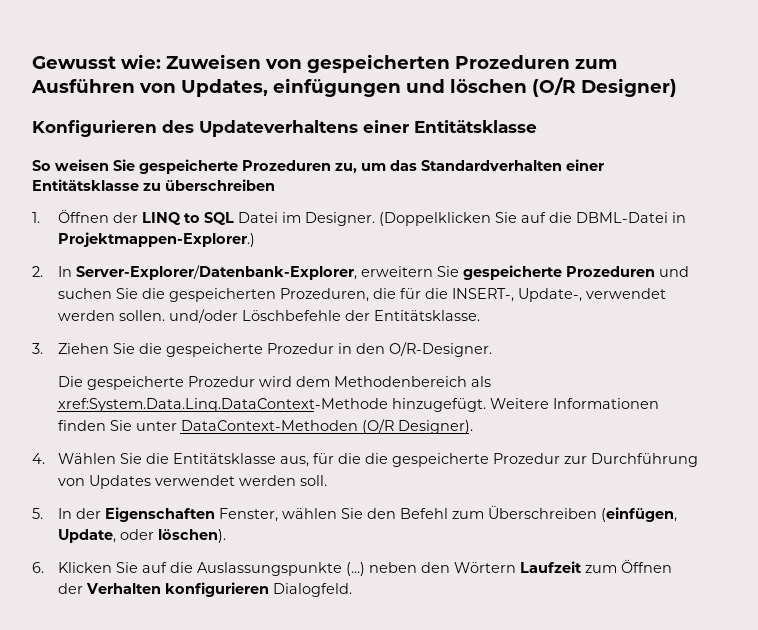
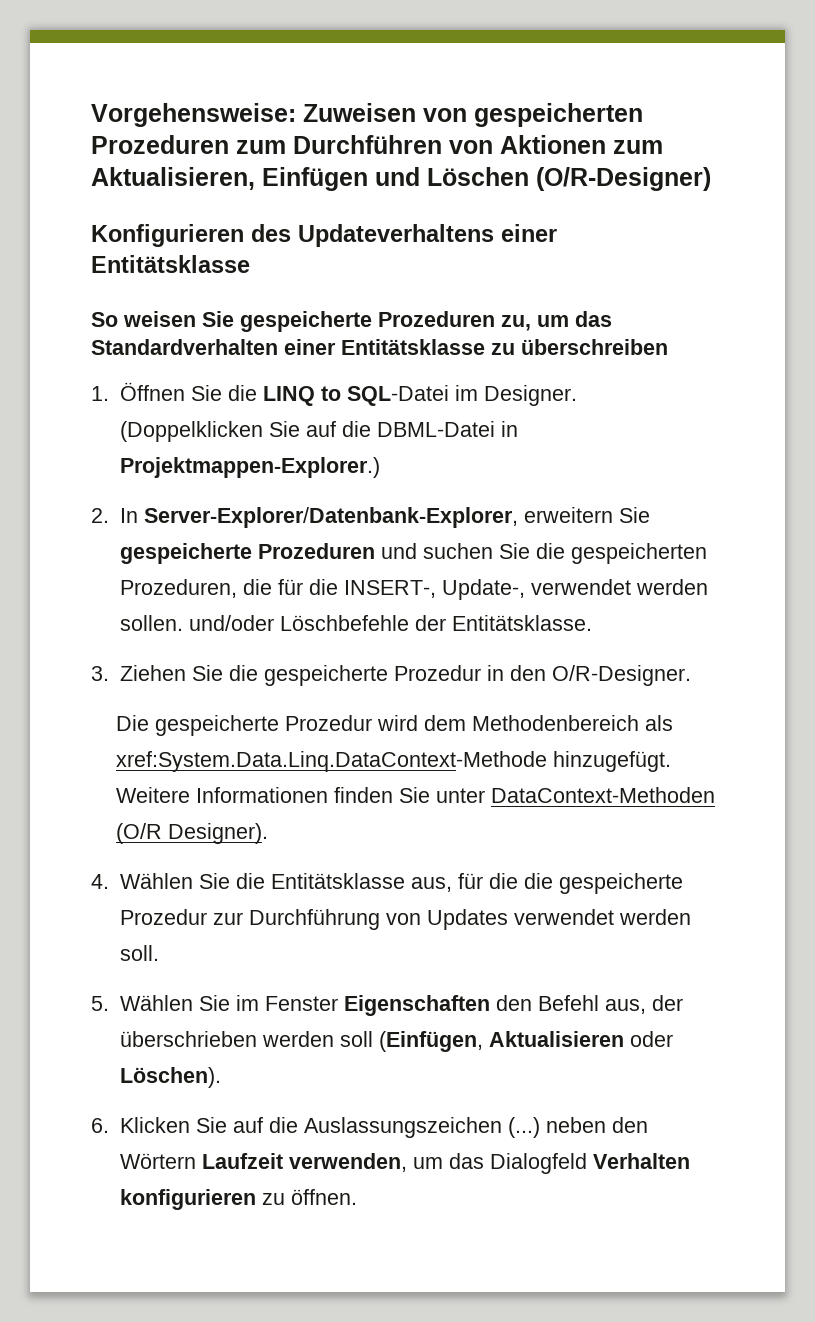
[32,54,161,69] Gewusst wie: -> [91,103,296,127] Vorgehensweise:
[31,77,677,97] Ausführen von Updates, einfügungen und löschen (O/R Designer) -> [293,135,663,154] [91,167,711,191] Durchführen von Aktionen zum Aktualisieren, Einfügen und Löschen (O/R-Designer)
[112,212,278,225] der LINQ to SQL Datei -> [190,385,449,406] Sie die LINQ to SQL-Datei
[57,505,677,522] [57,529,226,543] In der Eigenschaften Fenster, wählen Sie den Befehl zum Überschreiben (einfügen, Update, oder löschen). -> [119,995,683,1016] [119,1031,673,1052] [119,1067,221,1088] Wählen Sie im Fenster Eigenschaften den Befehl aus, der überschrieben werden soll (Einfügen, Aktualisieren oder Löschen).
[196,562,342,576] Auslassungspunkte -> [303,1117,502,1138] Auslassungszeichen
[584,559,672,573] [57,582,352,597] zum Öffnen der Verhalten konfigurieren Dialogfeld. -> [288,1153,690,1174] [119,1189,357,1210] verwenden, um das Dialogfeld Verhalten konfigurieren zu öffnen.

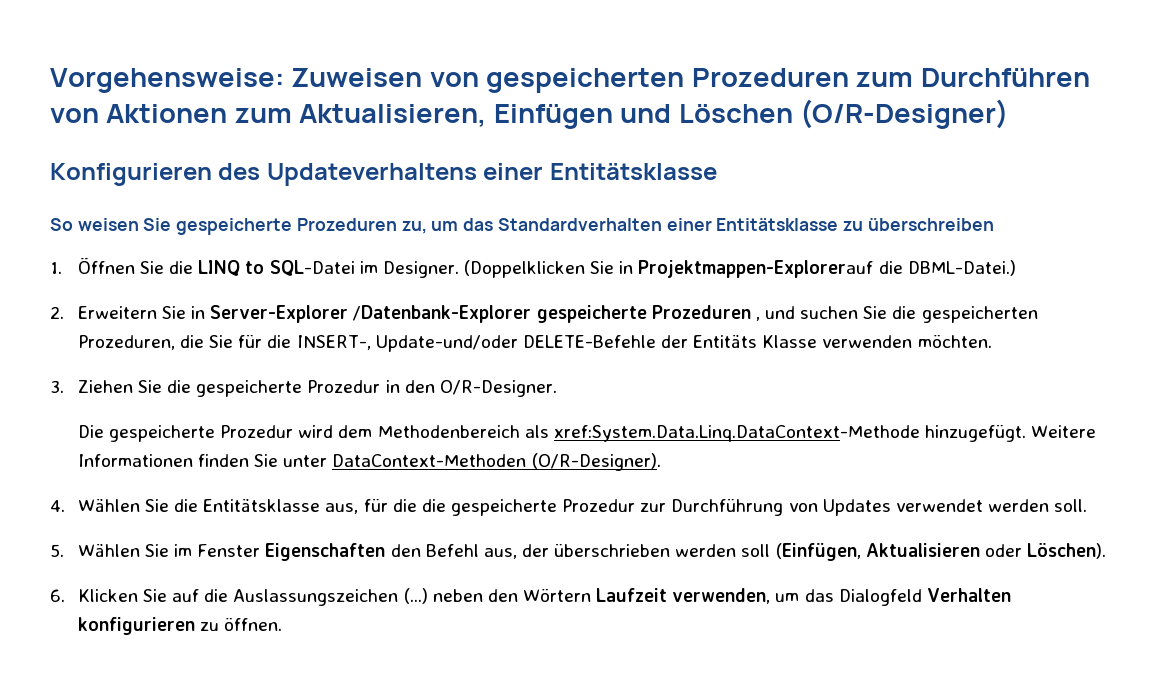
[305,421,518,437] [119,457,380,478] [91,507,650,528] [119,543,375,564] auf die DBML-Datei in Projektmappen-Explorer.) // 2. In Server-Explorer/Datenbank-Explorer, erweitern Sie gespeicherte Prozeduren -> [619,260,1016,278] [50,305,760,323] in Projektmappen-Explorerauf die DBML-Datei.) // 2. Erweitern Sie in Server-Explorer /Datenbank-Explorer gespeicherte Prozeduren ,
(272, 587) none -> [209,335,234,348] Sie
[441,579,708,600] [119,615,592,631] Update-, verwendet werden sollen. und/oder Löschbefehle der Entitätsklasse. -> [375,334,992,352] Update-und/oder DELETE-Befehle der Entitäts Klasse verwenden möchten.
[116,823,269,844] (O/R Designer). -> [531,453,661,471] (O/R-Designer).

